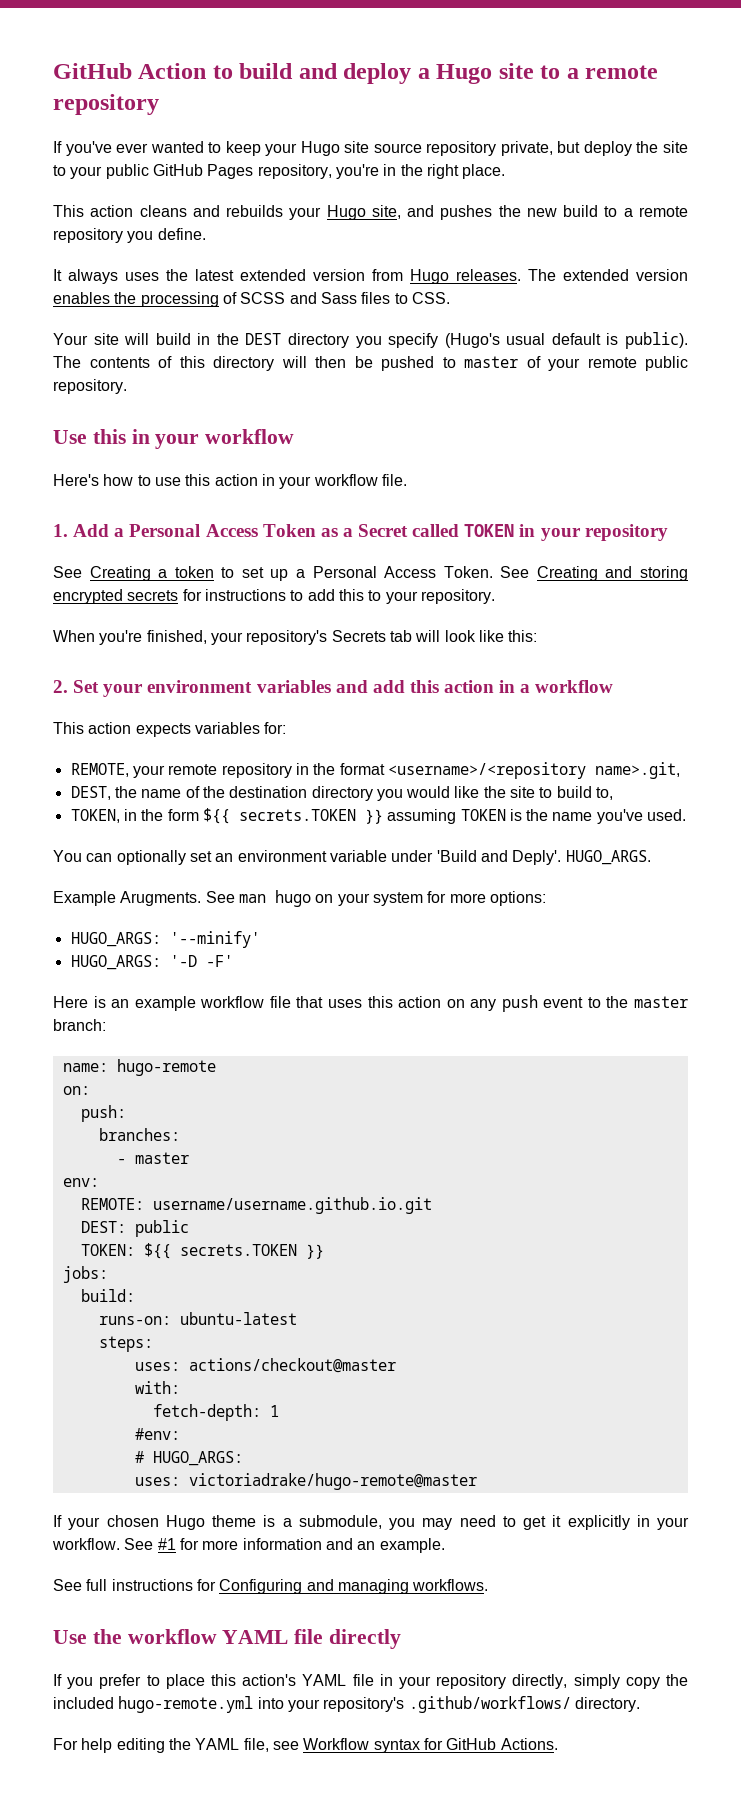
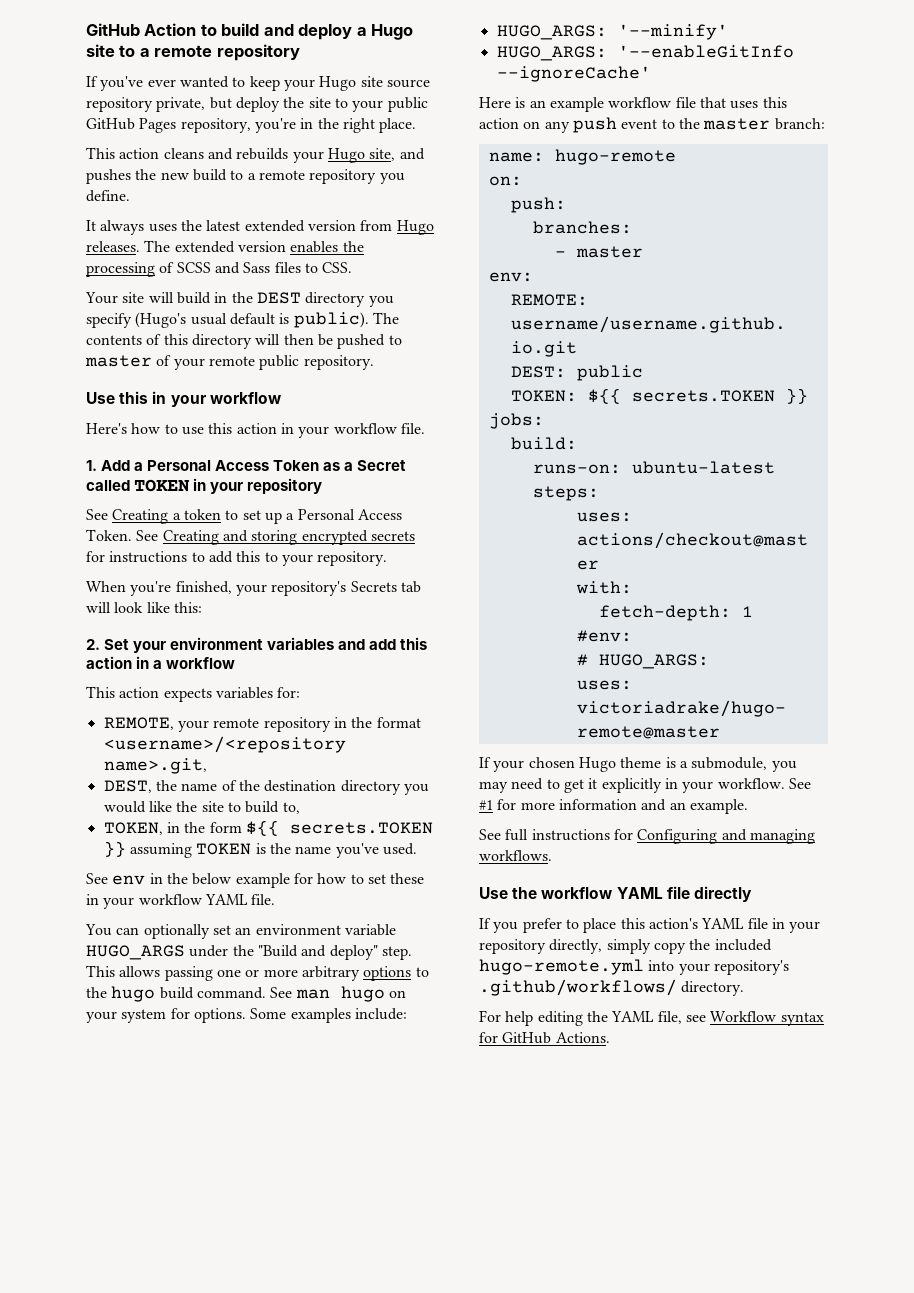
(687, 815) none -> [86,873,425,888] [86,894,276,909] // See env in the below example for how to set these in your workflow YAML file.
[391,850,651,865] [53,891,202,906] under 'Build and Deply'. HUGO_ARGS. // Example Arugments. -> [86,945,412,960] [86,965,429,981] [86,986,266,1002] HUGO_ARGS under the "Build and deploy" step. This allows passing one or more arbitrary options to the hugo build command.
[449,891,546,906] more options: -> [193,1008,407,1023] options. Some examples include:
[169,955,233,967] '-D -F' -> [617,45,794,58] [496,66,651,82] '--enableGitInfo --ignoreCache'

